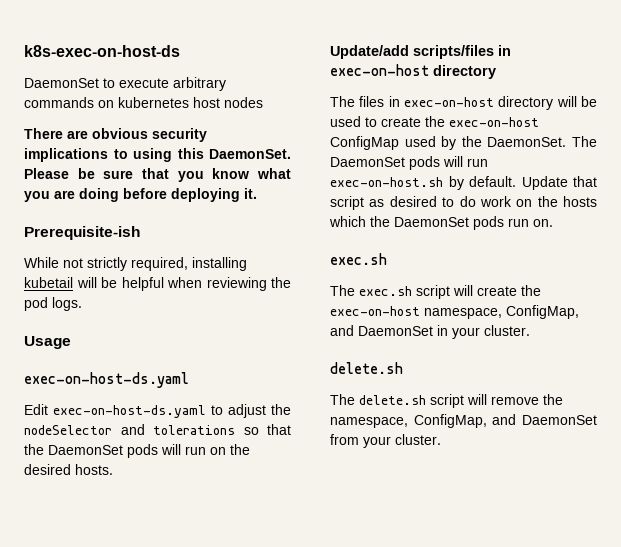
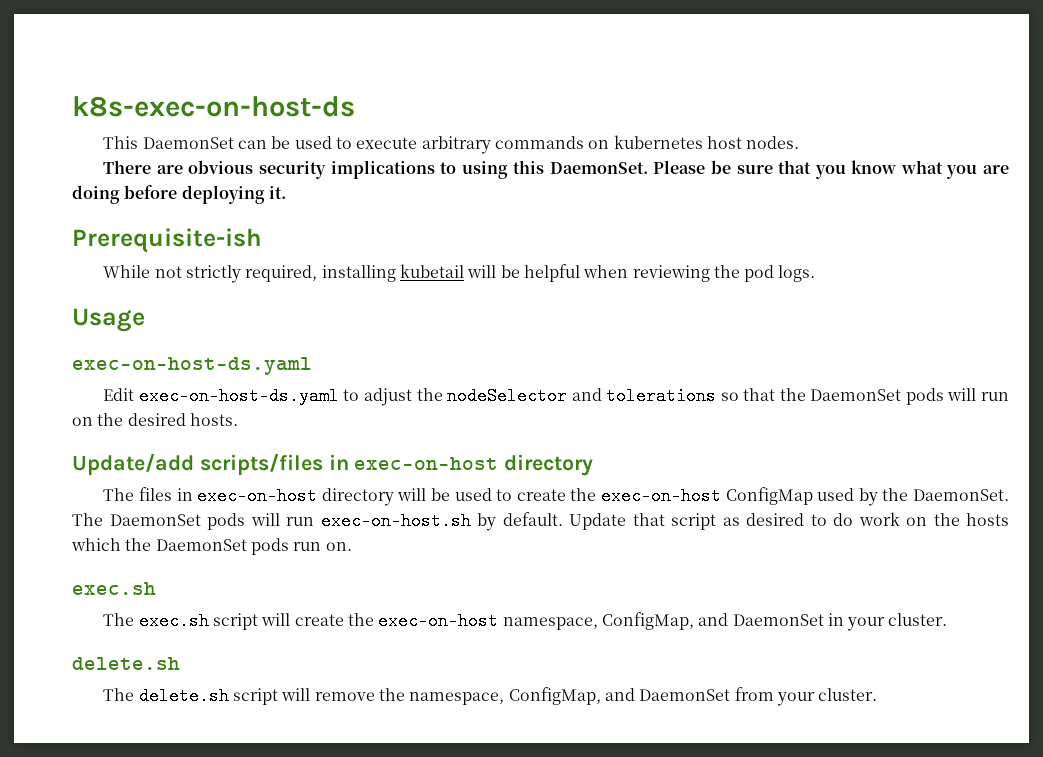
[24,78,99,88] DaemonSet -> [103,136,332,149] This DaemonSet can be used
[224,97,263,108] nodes -> [746,136,800,149] nodes.

